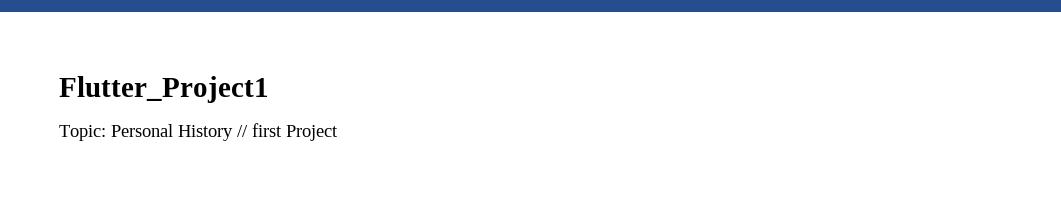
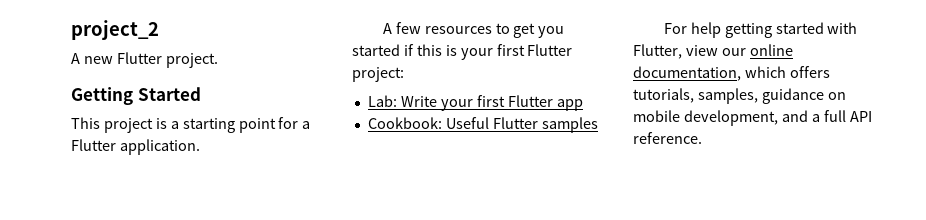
[59,76,269,103] [59,123,338,141] Flutter_Project1 // Topic: Personal History // first Project -> [71,20,159,40] [71,52,218,68] [71,87,201,105] [71,117,311,133] [71,139,200,155] [382,22,565,38] [352,44,573,60] [352,67,404,82] [367,95,583,111] [367,117,598,133] [663,22,858,38] [633,44,793,59] [633,66,830,81] [633,88,846,104] [633,110,872,126] [633,132,702,144] project_2 // A new Flutter project. // Getting Started // This project is a starting point for a Flutter application. // A few resources to get you started if this is your first Flutter project: // Lab: Write your first Flutter app // Cookbook: Useful Flutter samples // For help getting started with Flutter, view our online documentation, which offers tutorials, samples, guidance on mobile development, and a full API reference.

